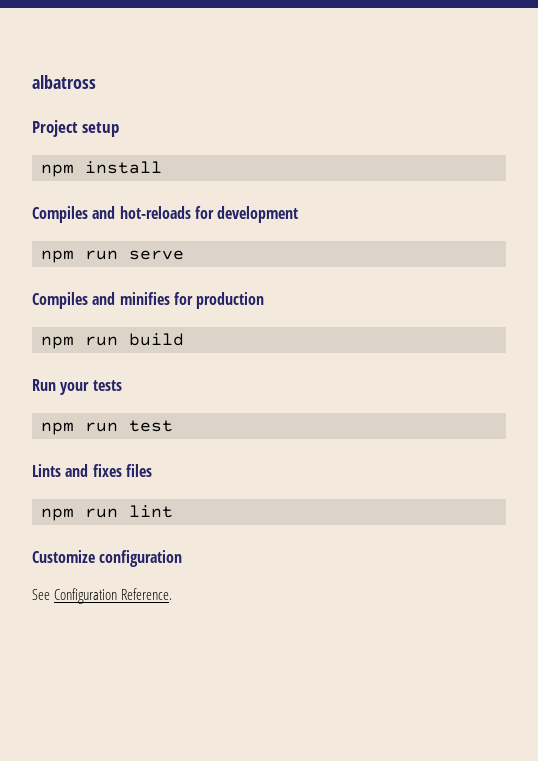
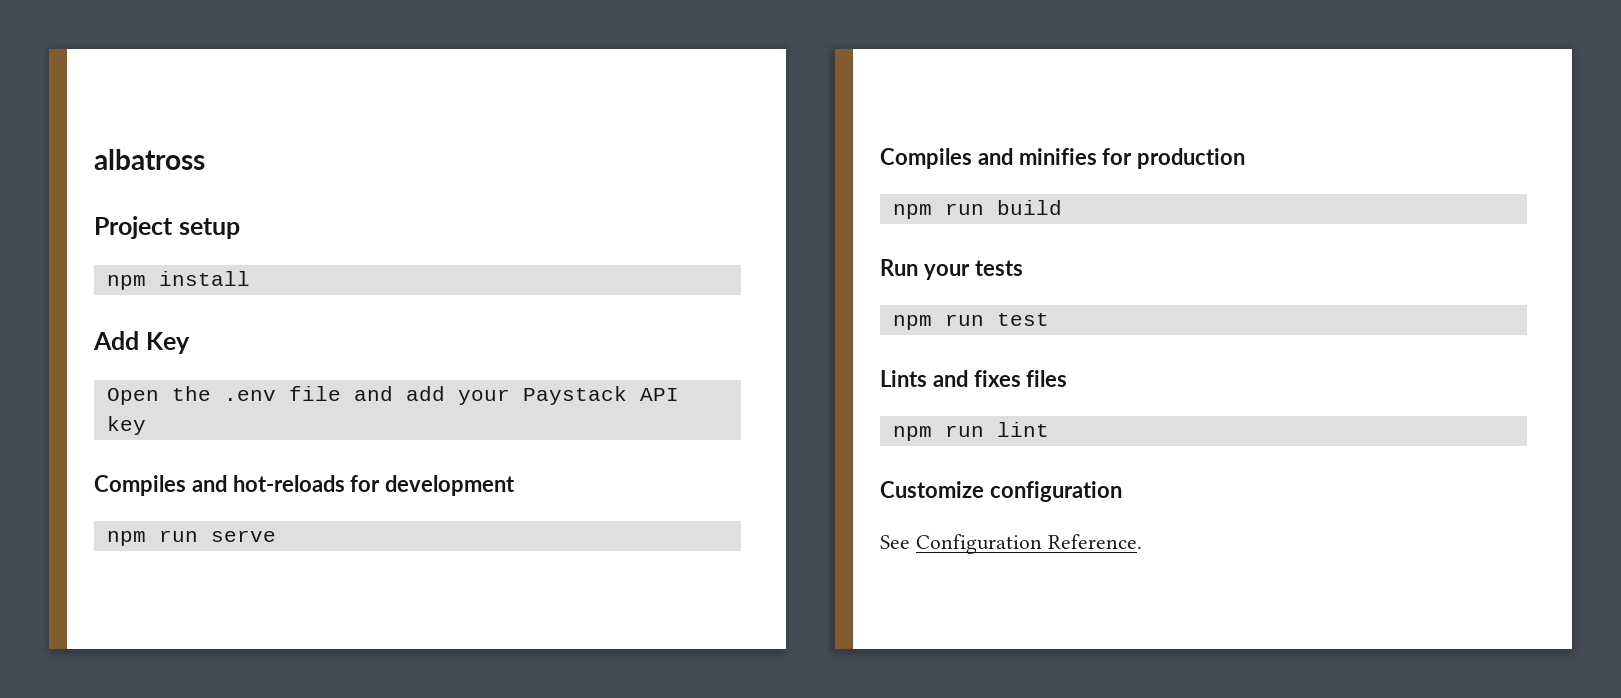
(162, 167) none -> [93,331,190,354] [106,386,679,405] [106,416,146,435] // Add Key // Open the .env file and add your Paystack API key

